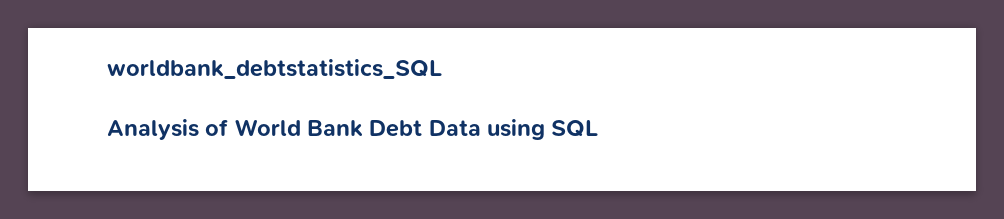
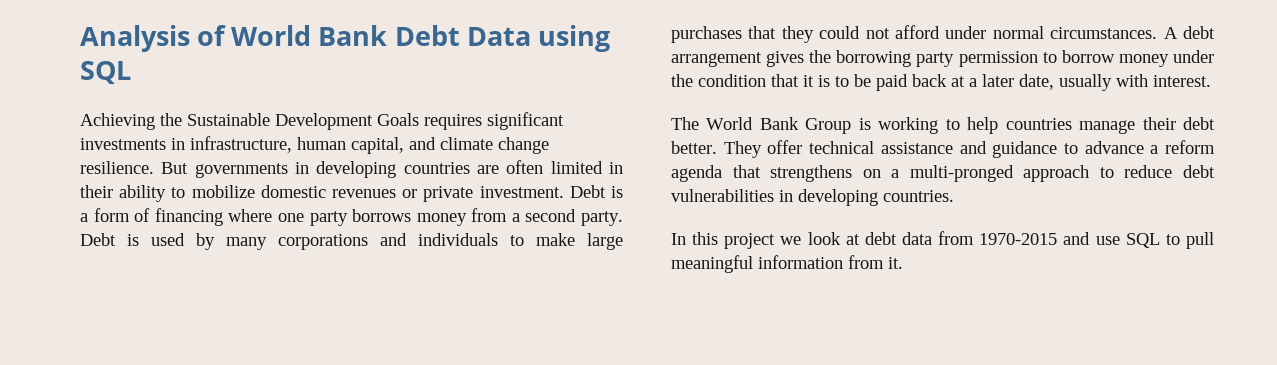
[107,59,442,79] worldbank_debtstatistics_SQL // -> (80, 38) none
(599, 128) none -> [80,112,564,130] [80,136,549,154] [80,160,623,178] [80,185,623,202] [80,208,623,226] [80,233,623,250] [671,25,1215,43] [671,50,1214,67] [671,74,1211,91] [671,117,1215,134] [671,140,1215,158] [671,165,1215,182] [671,189,954,206] [671,231,1214,249] [671,255,903,273] // Achieving the Sustainable Development Goals requires significant investments in infrastructure, human capital, and climate change resilience. But governments in developing countries are often limited in their ability to mobilize domestic revenues or private investment. Debt is a form of financing where one party borrows money from a second party. Debt is used by many corporations and individuals to make large purchases that they could not afford under normal circumstances. A debt arrangement gives the borrowing party permission to borrow money under the condition that it is to be paid back at a later date, usually with interest. // The World Bank Group is working to help countries manage their debt better. They offer technical assistance and guidance to advance a reform agenda that strengthens on a multi-pronged approach to reduce debt vulnerabilities in developing countries. // In this project we look at debt data from 1970-2015 and use SQL to pull meaningful information from it.

